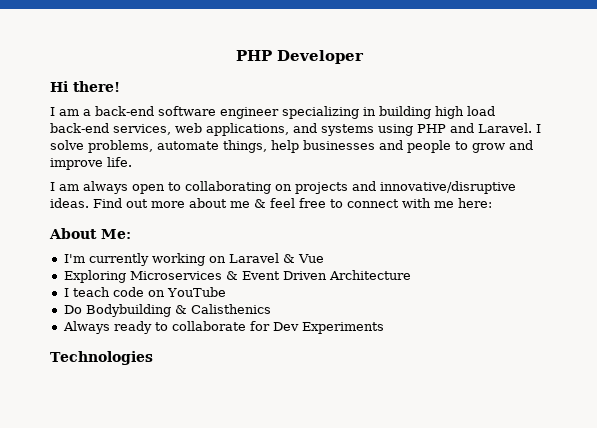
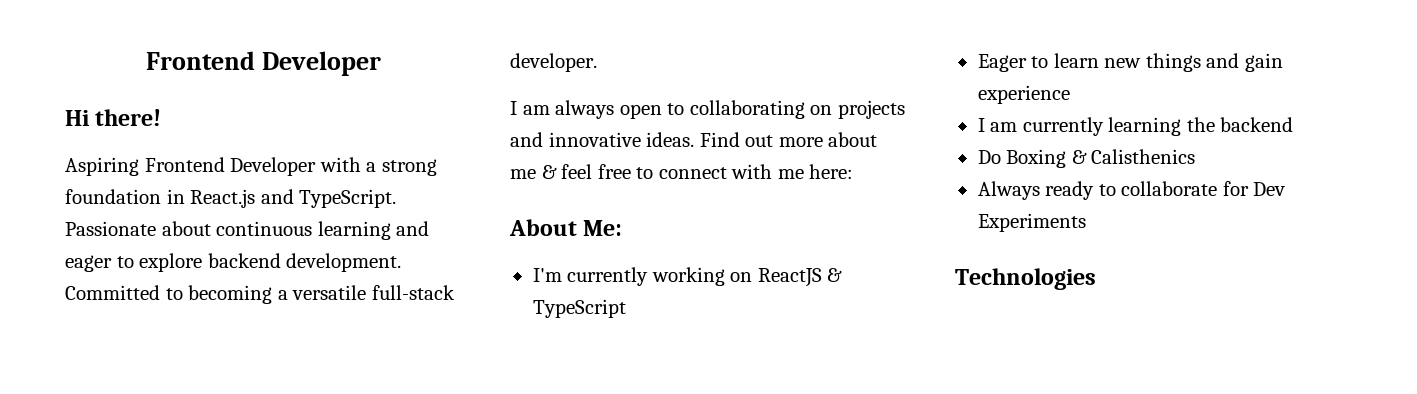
[235,50,272,61] PHP -> [145,51,255,70] Frontend
[50,106,495,119] [50,123,541,136] [50,140,533,153] [50,157,132,170] I am a back-end software engineer specializing in building high load back-end services, web applications, and systems using PHP and Laravel. I solve problems, automate things, help businesses and people to grow and improve life. -> [65,157,437,176] [65,189,397,208] [65,221,430,240] [65,253,402,272] [65,285,455,304] [510,53,597,72] Aspiring Frontend Developer with a strong foundation in React.js and TypeScript. Passionate about continuous learning and eager to explore backend development. Committed to becoming a versatile full-stack developer.
[380,181,516,194] innovative/disruptive -> [548,132,641,147] innovative
[228,253,324,263] [63,270,411,283] [63,287,226,297] Laravel & Vue // Exploring Microservices & Event Driven Architecture // I teach code on YouTube -> [757,268,843,287] [532,299,626,318] [977,53,1283,72] [977,85,1070,104] [977,117,1294,136] ReactJS & TypeScript // Eager to learn new things and gain experience // I am currently learning the backend
[85,304,171,317] Bodybuilding -> [1006,149,1067,168] Boxing

